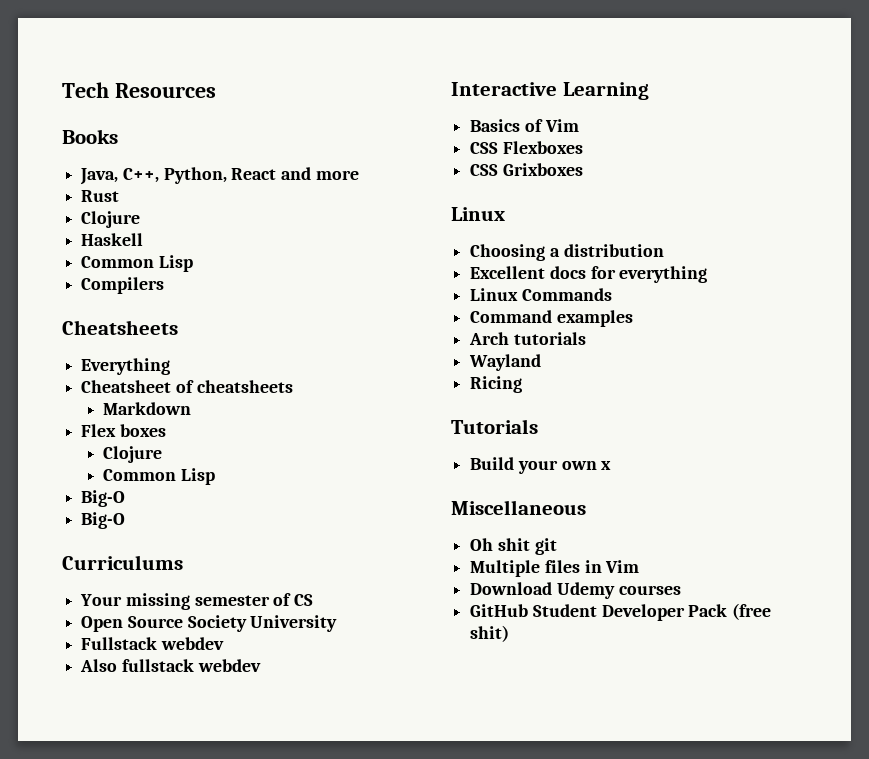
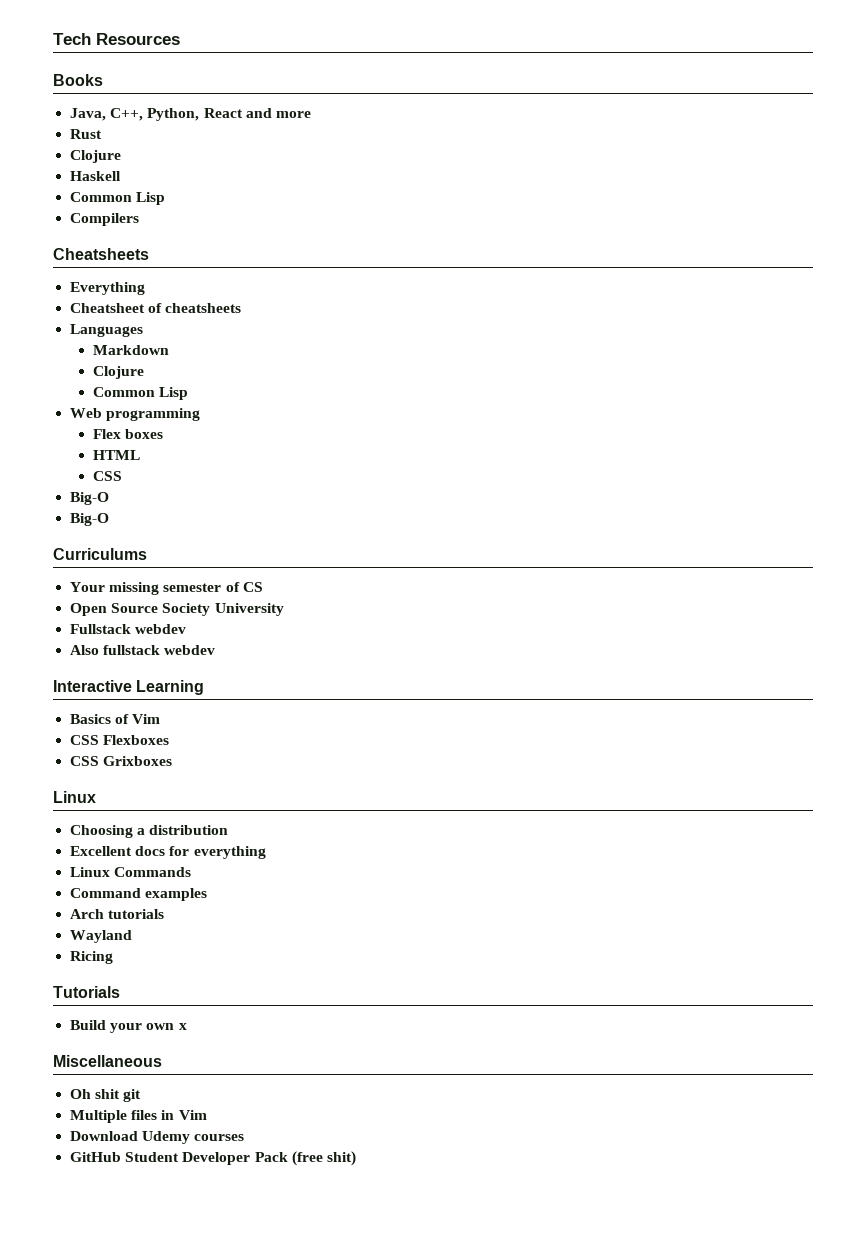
(293, 386) none -> [70,324,144,337] // Languages
[81,424,166,437] // Flex boxes -> (170, 350) none
(216, 476) none -> [70,408,201,421] [93,429,164,439] [93,450,141,460] [93,471,123,481] // Web programming // Flex boxes // HTML // CSS

